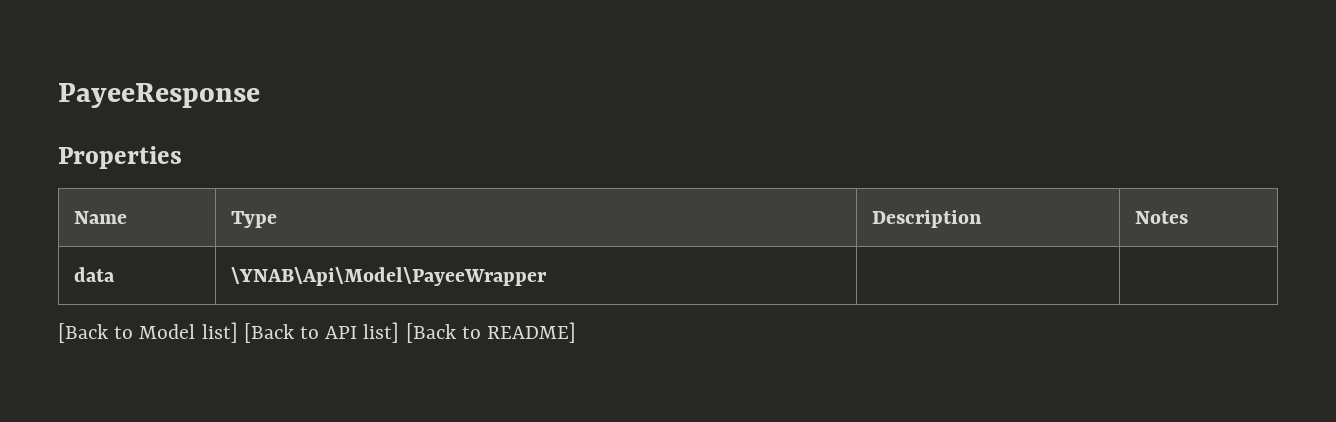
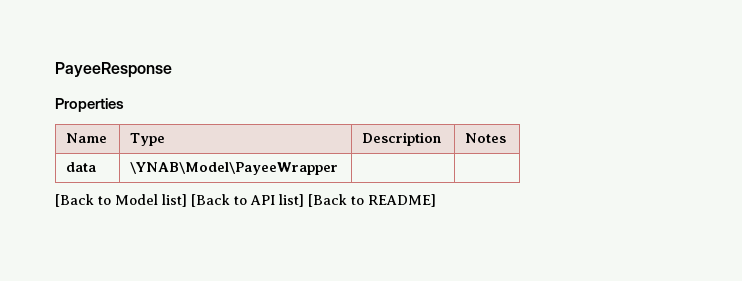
[230,267,547,286] \YNAB\Api\Model\PayeeWrapper -> [130,162,339,175] \YNAB\Model\PayeeWrapper

